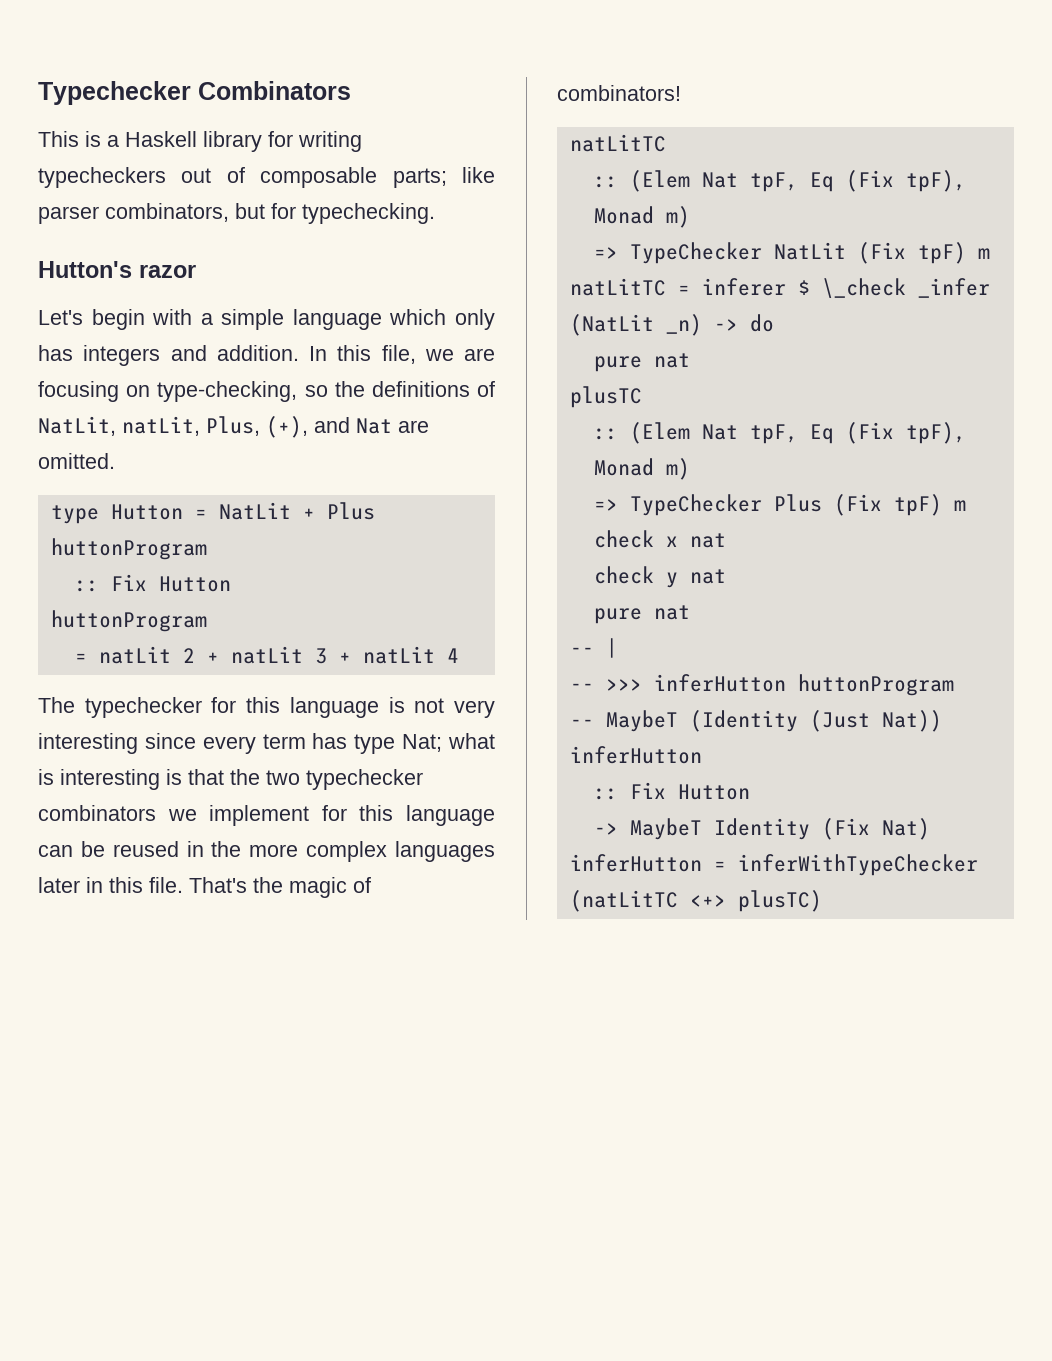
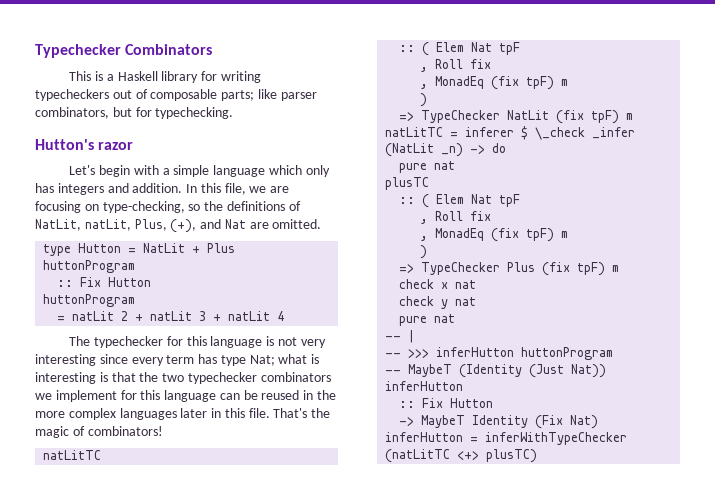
[629,170,966,192] [593,206,690,228] (Elem Nat tpF, Eq (Fix tpF), Monad m) -> [422,42,521,56] [420,59,492,72] [420,76,569,90] [420,93,428,107] ( Elem Nat tpF // , Roll fix // , MonadEq (fix tpF) m // )
[857,242,906,264] (Fix -> [556,110,585,124] (fix
[629,422,966,444] [593,458,690,480] (Elem Nat tpF, Eq (Fix tpF), Monad m) -> [422,194,521,208] [420,211,492,224] [420,228,569,242] [420,245,428,259] ( Elem Nat tpF // , Roll fix // , MonadEq (fix tpF) m // )
[833,494,882,516] (Fix -> [542,262,571,276] (fix

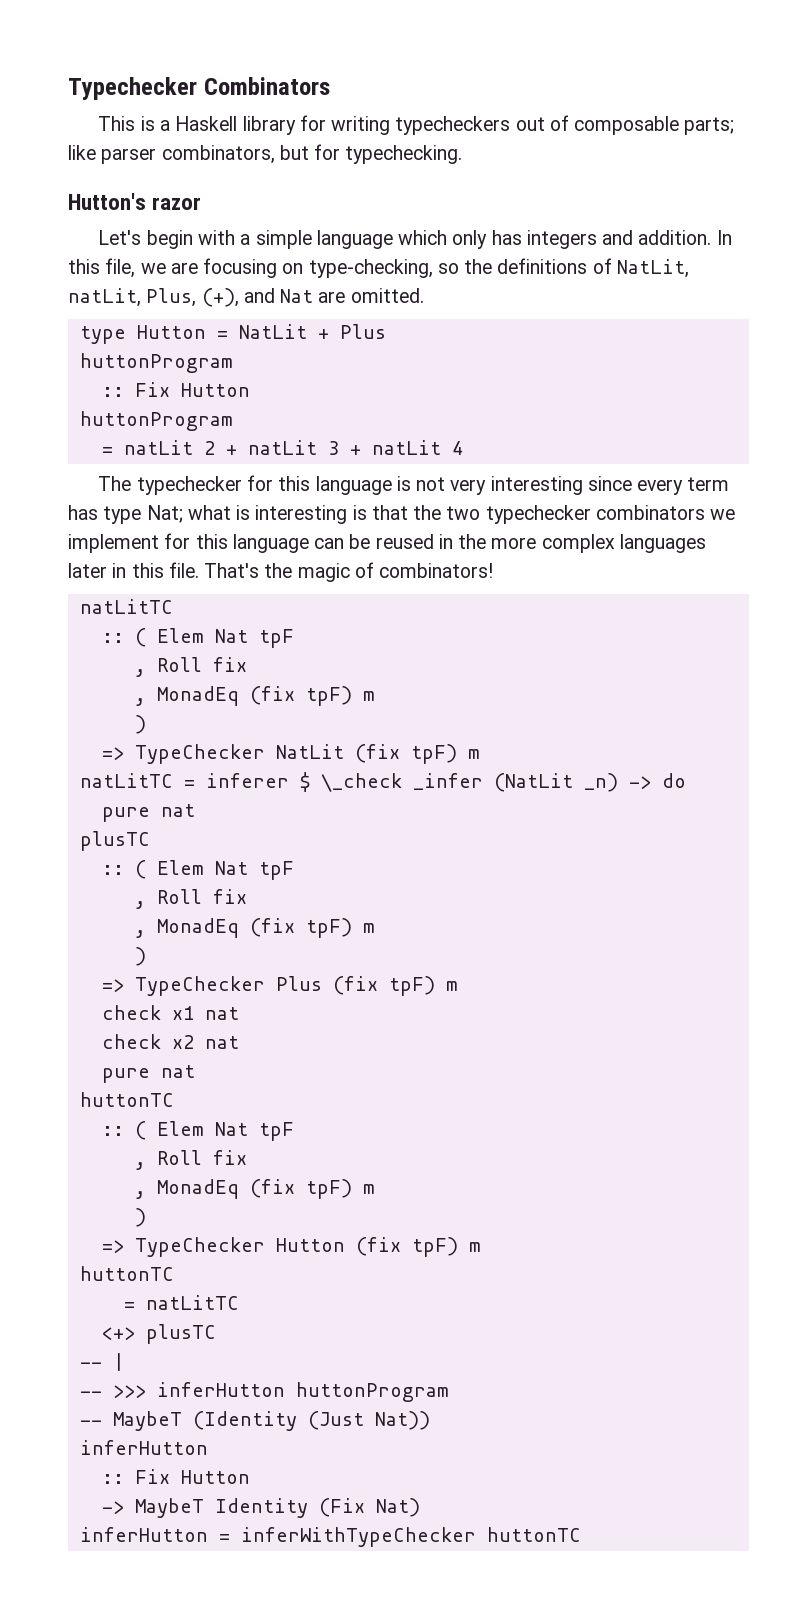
[441,282,449,289] x -> [171,1006,194,1020] x1
[441,299,449,309] y -> [171,1035,194,1049] x2
(456, 318) none -> [79,1092,174,1107] [101,1121,294,1141] [134,1150,247,1170] [134,1179,375,1199] [134,1208,146,1227] [101,1237,481,1257] [79,1266,174,1281] [123,1295,239,1310] [101,1324,216,1344] // huttonTC // :: ( Elem Nat tpF // , Roll fix // , MonadEq (fix tpF) m // ) // => TypeChecker Hutton (fix tpF) m // huttonTC // = natLitTC // <+> plusTC
[385,449,538,463] (natLitTC <+> plusTC) -> [486,1527,581,1542] huttonTC

